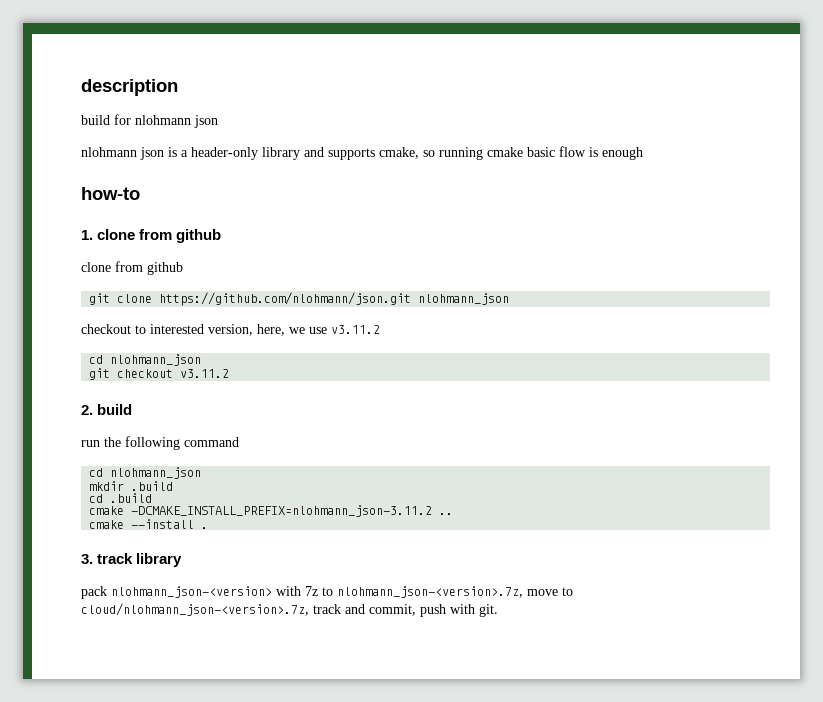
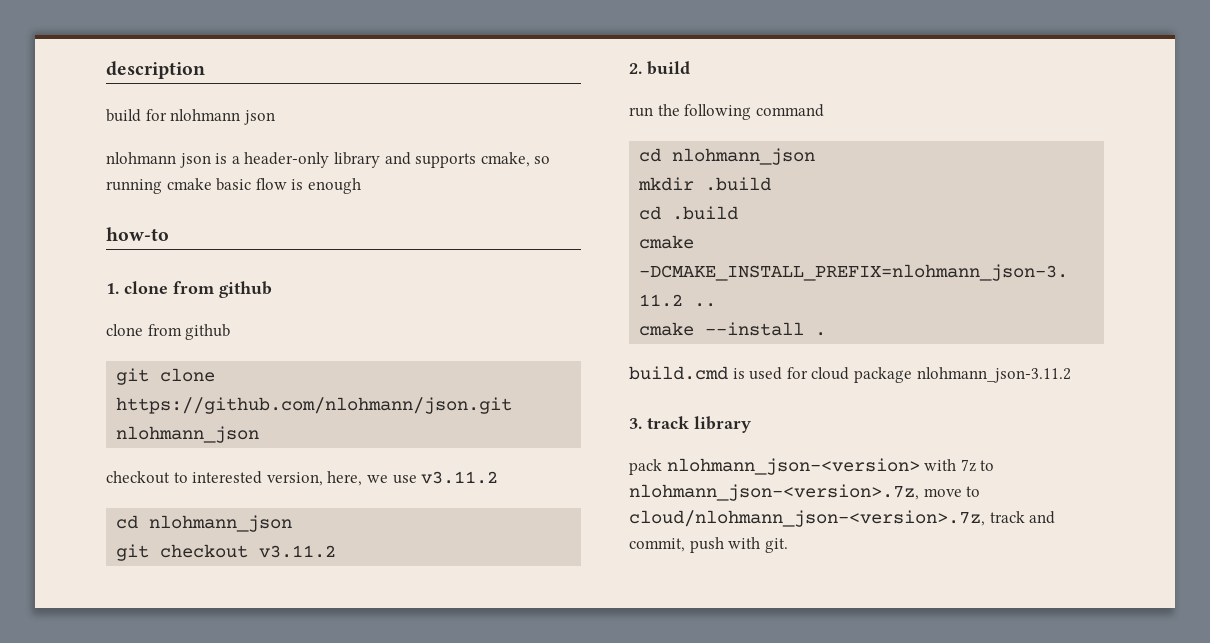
(209, 528) none -> [629,366,1071,383] // build.cmd is used for cloud package nlohmann_json-3.11.2

